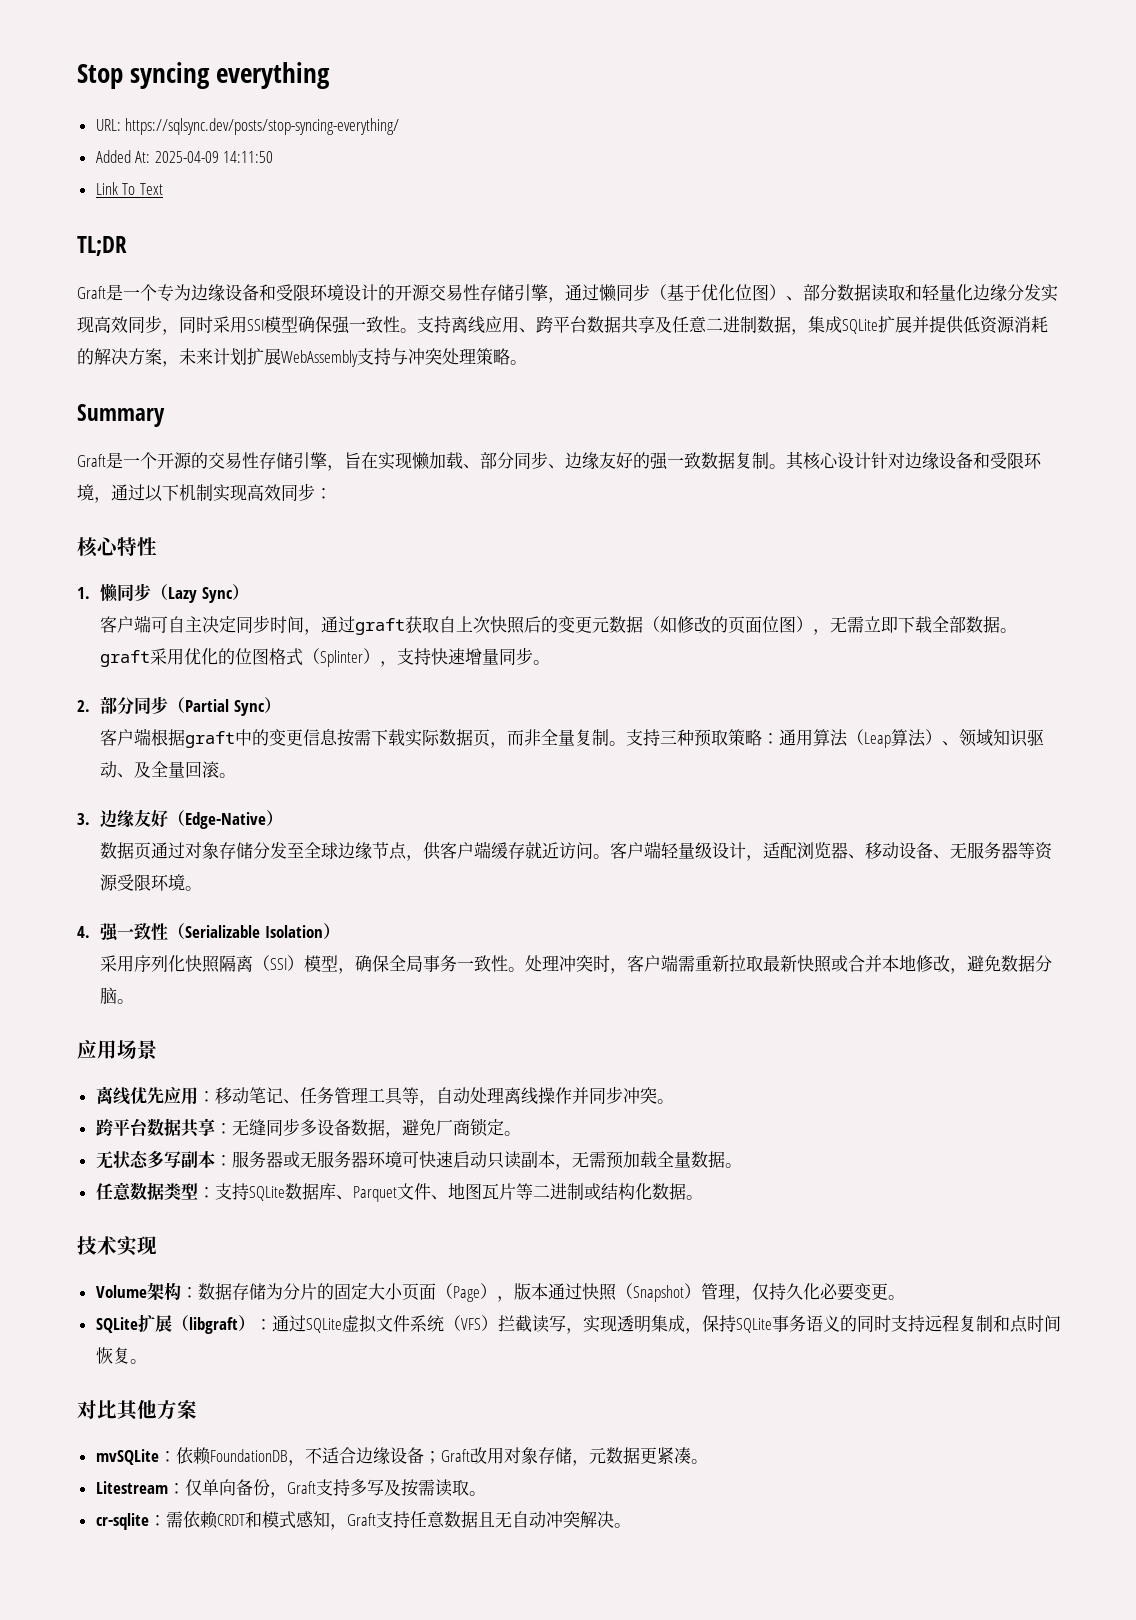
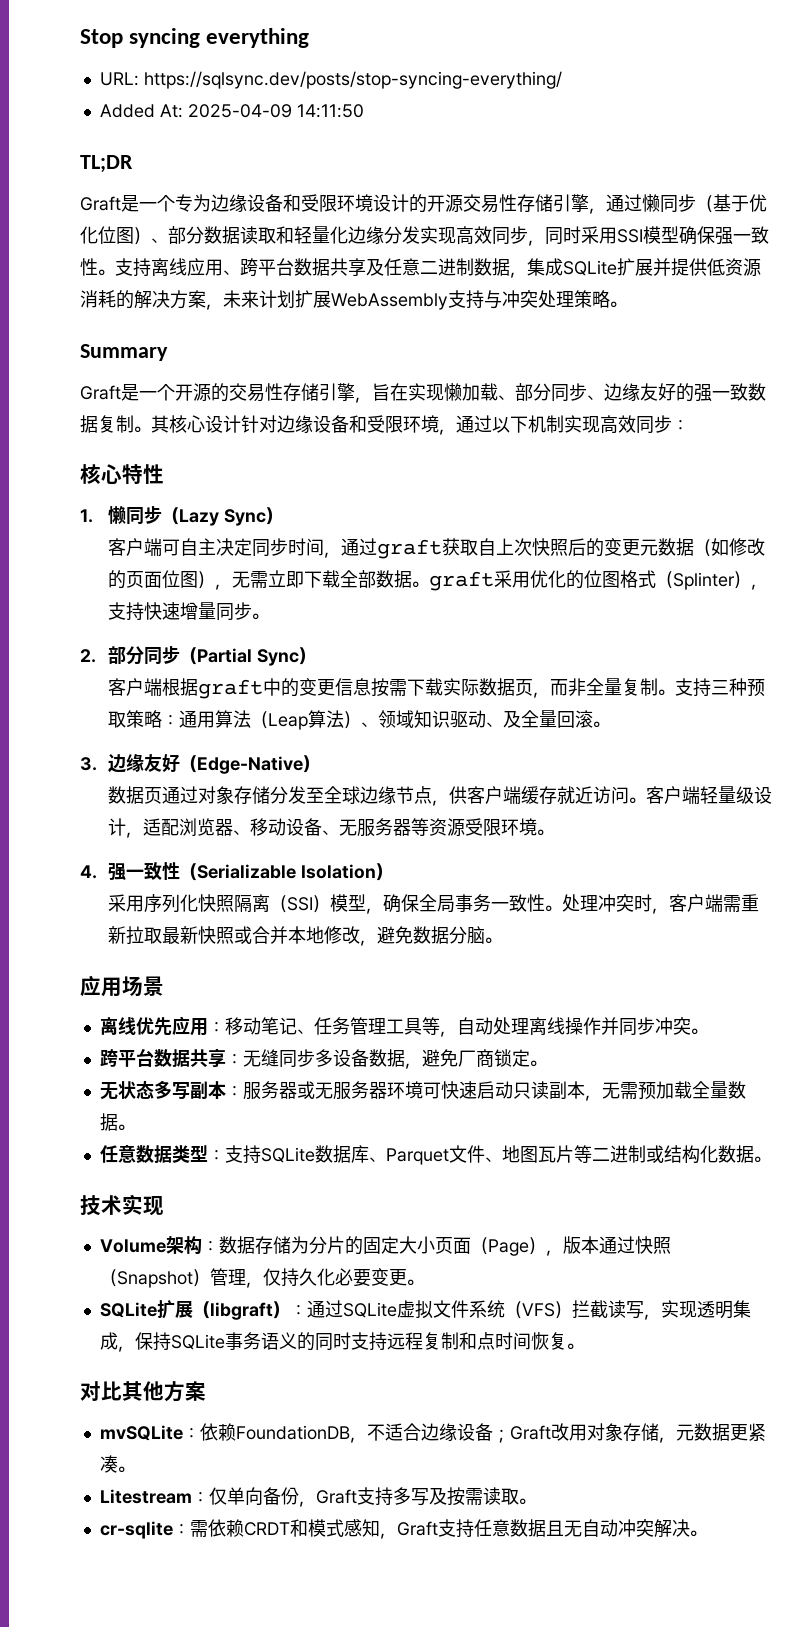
[95,182,163,195] // Link To Text -> (364, 111) none

